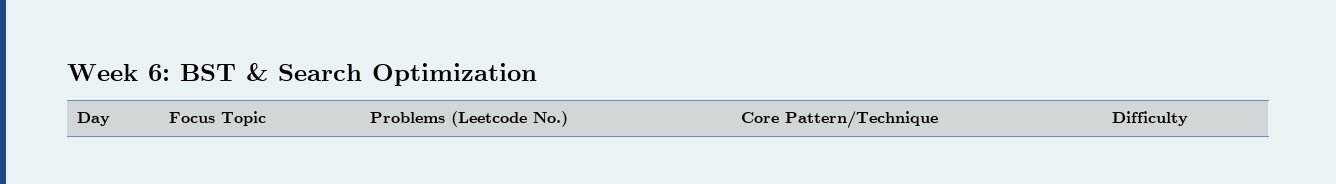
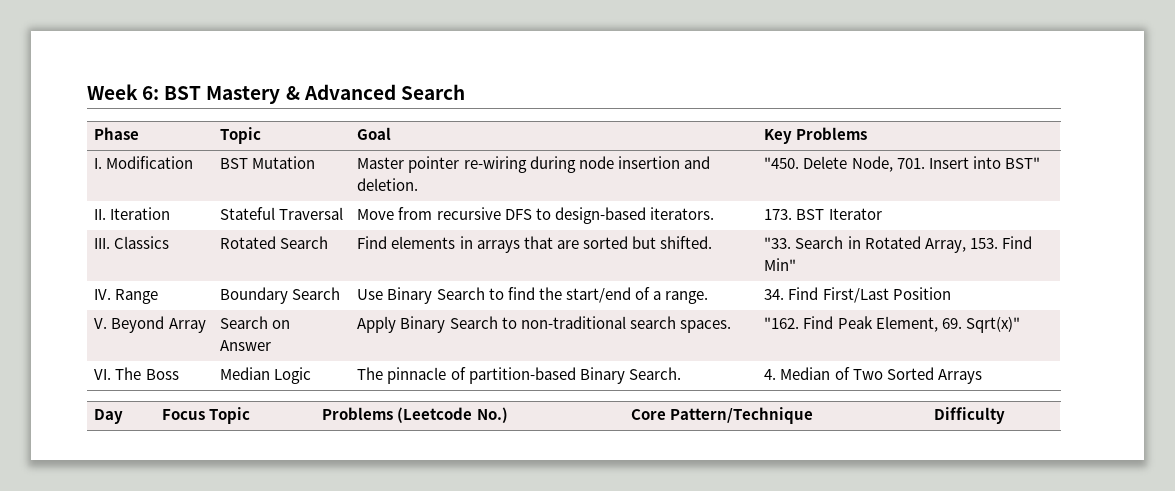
[246,63,537,86] & Search Optimization -> [206,84,465,104] [94,127,140,140] [220,127,262,144] [357,127,392,140] [764,127,868,144] [94,156,194,169] [220,156,316,169] [357,156,710,173] [357,178,419,191] [764,156,1040,172] [94,207,171,220] [220,207,344,220] [357,207,714,224] [764,208,882,220] [94,236,170,249] [220,236,329,249] [357,236,712,253] [764,236,1032,253] [764,258,797,271] [94,289,159,304] [220,287,341,304] [357,287,708,304] [764,287,951,303] [94,316,206,333] [220,316,291,329] [220,340,272,351] [357,316,731,333] [764,316,1020,333] [94,367,179,380] [220,367,312,384] [357,367,681,384] [764,367,982,384] Mastery & Advanced Search // Phase | Topic | Goal | Key Problems // I. Modification | BST Mutation | Master pointer re-wiring during node insertion and deletion. | "450. Delete Node, 701. Insert into BST" // II. Iteration | Stateful Traversal | Move from recursive DFS to design-based iterators. | 173. BST Iterator // III. Classics | Rotated Search | Find elements in arrays that are sorted but shifted. | "33. Search in Rotated Array, 153. Find Min" // IV. Range | Boundary Search | Use Binary Search to find the start/end of a range. | 34. Find First/Last Position // V. Beyond Array | Search on Answer | Apply Binary Search to non-traditional search spaces. | "162. Find Peak Element, 69. Sqrt(x)" // VI. The Boss | Median Logic | The pinnacle of partition-based Binary Search. | 4. Median of Two Sorted Arrays

